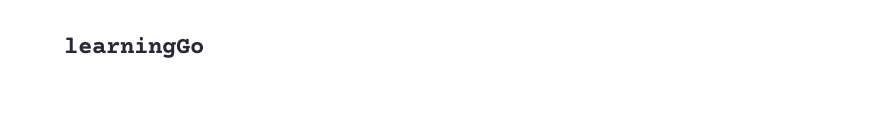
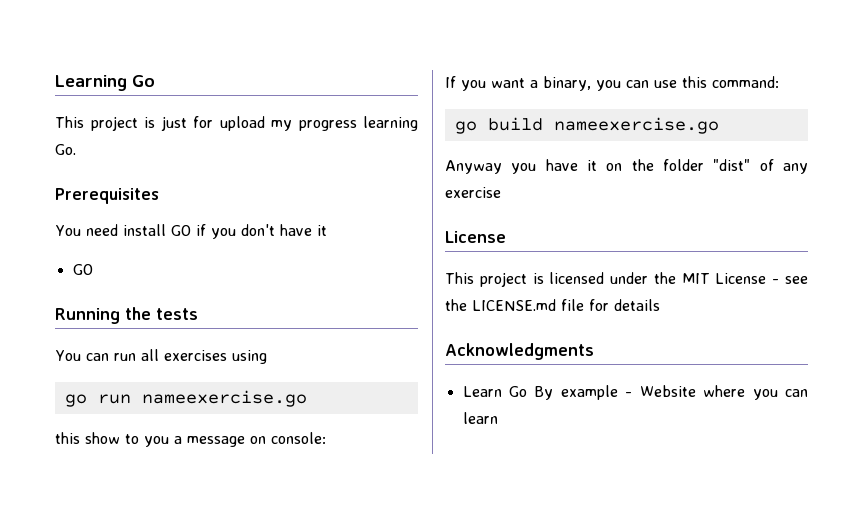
[64,37,204,58] learningGo -> [55,75,155,91] [55,116,418,131] [55,144,76,155] [55,188,159,204] [55,224,327,239] [72,264,93,275] [55,307,198,324] [55,349,267,364] [64,390,307,407] [55,432,326,447] [445,76,779,91] [454,117,719,134] [445,159,808,174] [445,187,501,198] [445,231,506,243] [445,272,808,287] [445,299,660,311] [445,343,594,360] [462,385,808,400] [462,412,498,424] Learning Go // This project is just for upload my progress learning Go. // Prerequisites // You need install GO if you don't have it // GO // Running the tests // You can run all exercises using // go run nameexercise.go // this show to you a message on console: // If you want a binary, you can use this command: // go build nameexercise.go // Anyway you have it on the folder "dist" of any exercise // License // This project is licensed under the MIT License - see the LICENSE.md file for details // Acknowledgments // Learn Go By example - Website where you can learn

